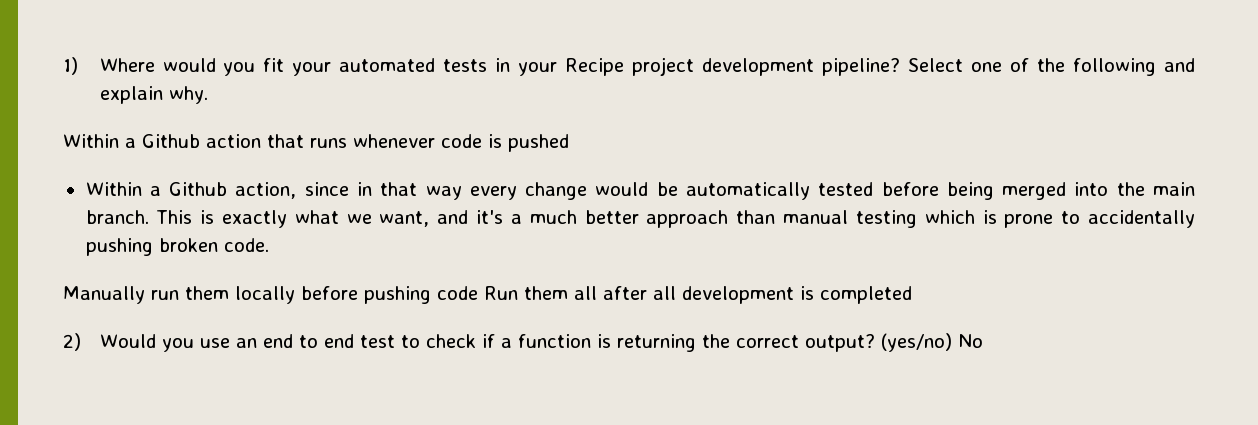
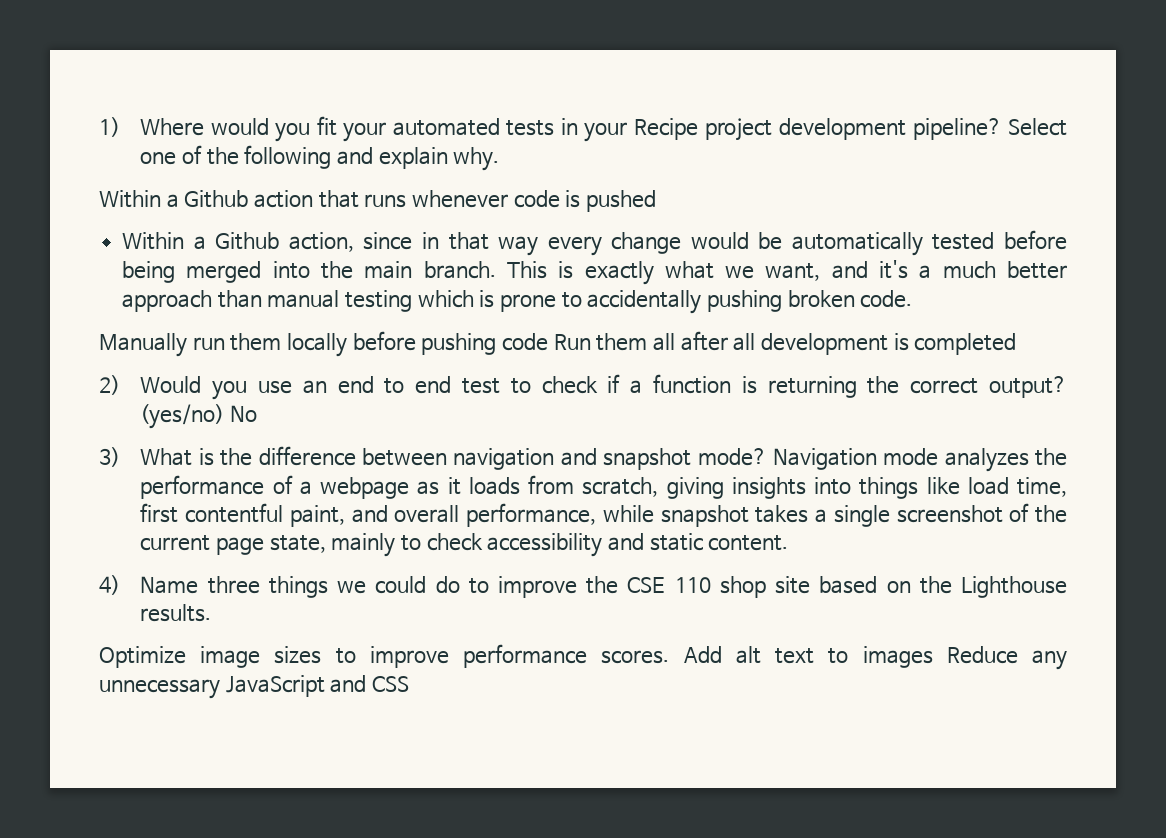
(983, 341) none -> [99,446,1068,472] [140,475,1067,499] [140,503,1067,527] [140,533,789,557] [99,575,1067,598] [140,604,212,622] [99,644,1068,670] [99,675,409,699] // 3) What is the difference between navigation and snapshot mode? Navigation mode analyzes the performance of a webpage as it loads from scratch, giving insights into things like load time, first contentful paint, and overall performance, while snapshot takes a single screenshot of the current page state, mainly to check accessibility and static content. // 4) Name three things we could do to improve the CSE 110 shop site based on the Lighthouse results. // Optimize image sizes to improve performance scores. Add alt text to images Reduce any unnecessary JavaScript and CSS

